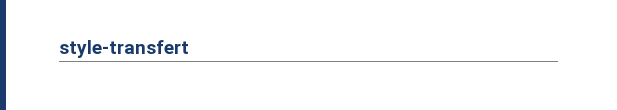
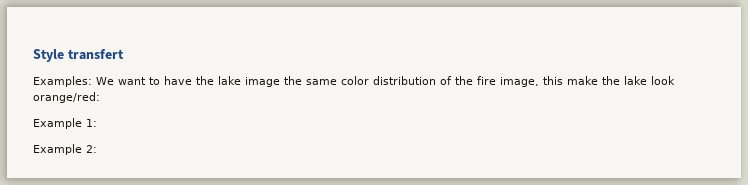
[59,40,189,58] style-transfert -> [33,49,124,62] [33,76,675,87] [33,92,100,103] [33,118,97,129] [33,144,97,155] Style transfert // Examples: We want to have the lake image the same color distribution of the fire image, this make the lake look orange/red: // Example 1: // Example 2:

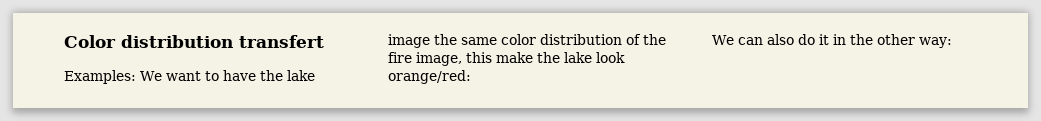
[33,49,64,62] Style -> [64,35,233,48] Color distribution
[33,118,97,129] [33,144,97,155] Example 1: // Example 2: -> [712,34,952,48] We can also do it in the other way:

